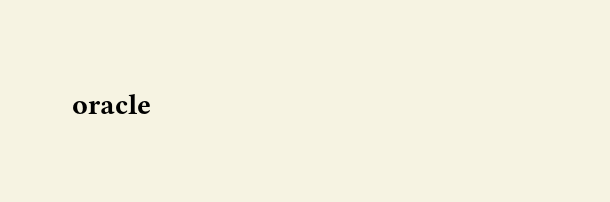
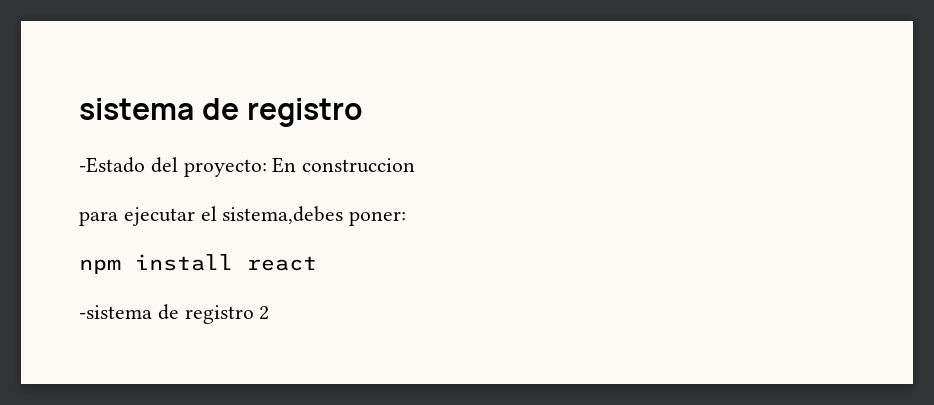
[72,94,151,114] oracle -> [79,98,364,127] [79,157,416,177] [79,206,407,226] [79,254,317,274] [79,304,270,324] sistema de registro // -Estado del proyecto: En construccion // para ejecutar el sistema,debes poner: // npm install react // -sistema de registro 2

